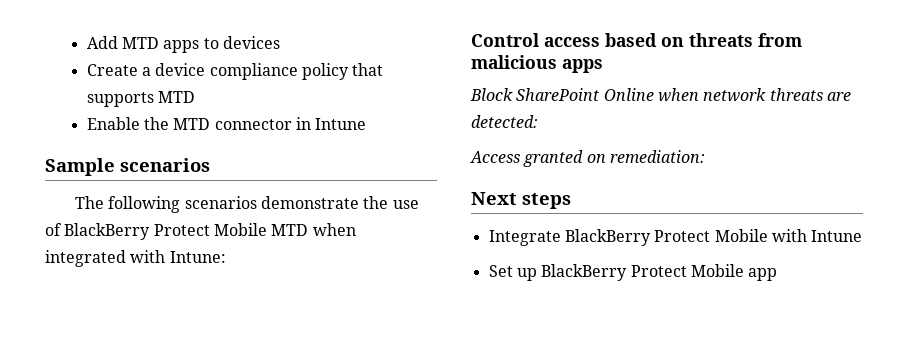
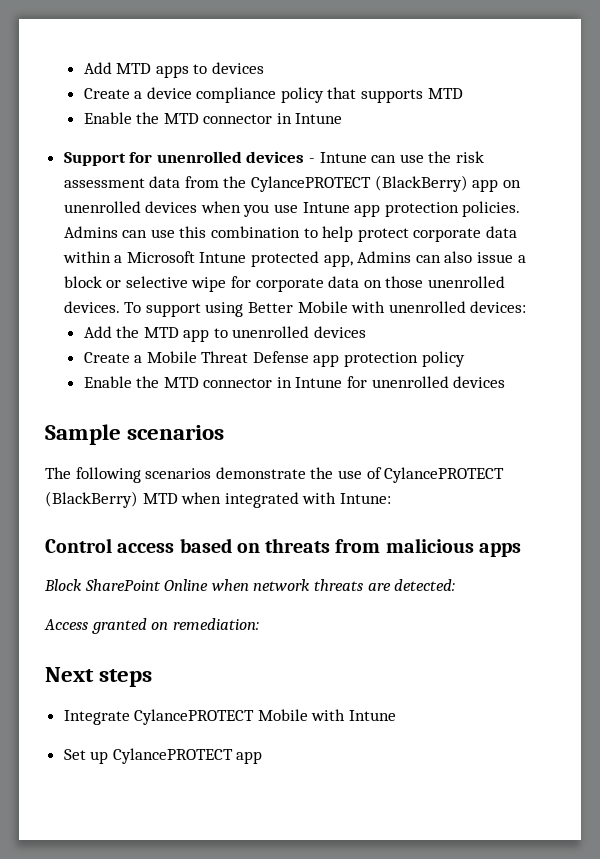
(367, 124) none -> [63,151,485,166] [63,175,521,192] [63,201,521,217] [63,226,518,242] [62,251,526,267] [63,276,506,292] [63,301,527,317] [83,326,367,342] [83,351,465,367] [83,376,506,388] // Support for unenrolled devices - Intune can use the risk assessment data from the CylancePROTECT (BlackBerry) app on unenrolled devices when you use Intune app protection policies. Admins can use this combination to help protect corporate data within a Microsoft Intune protected app, Admins can also issue a block or selective wipe for corporate data on those unenrolled devices. To support using Better Mobile with unenrolled devices: // Add the MTD app to unenrolled devices // Create a Mobile Threat Defense app protection policy // Enable the MTD connector in Intune for unenrolled devices
[64,223,267,240] BlackBerry Protect Mobile -> [384,467,505,483] [45,491,138,508] CylancePROTECT (BlackBerry)
[564,229,711,246] BlackBerry Protect -> [134,709,255,725] CylancePROTECT
[541,264,744,281] BlackBerry Protect Mobile -> [112,748,233,764] CylancePROTECT

